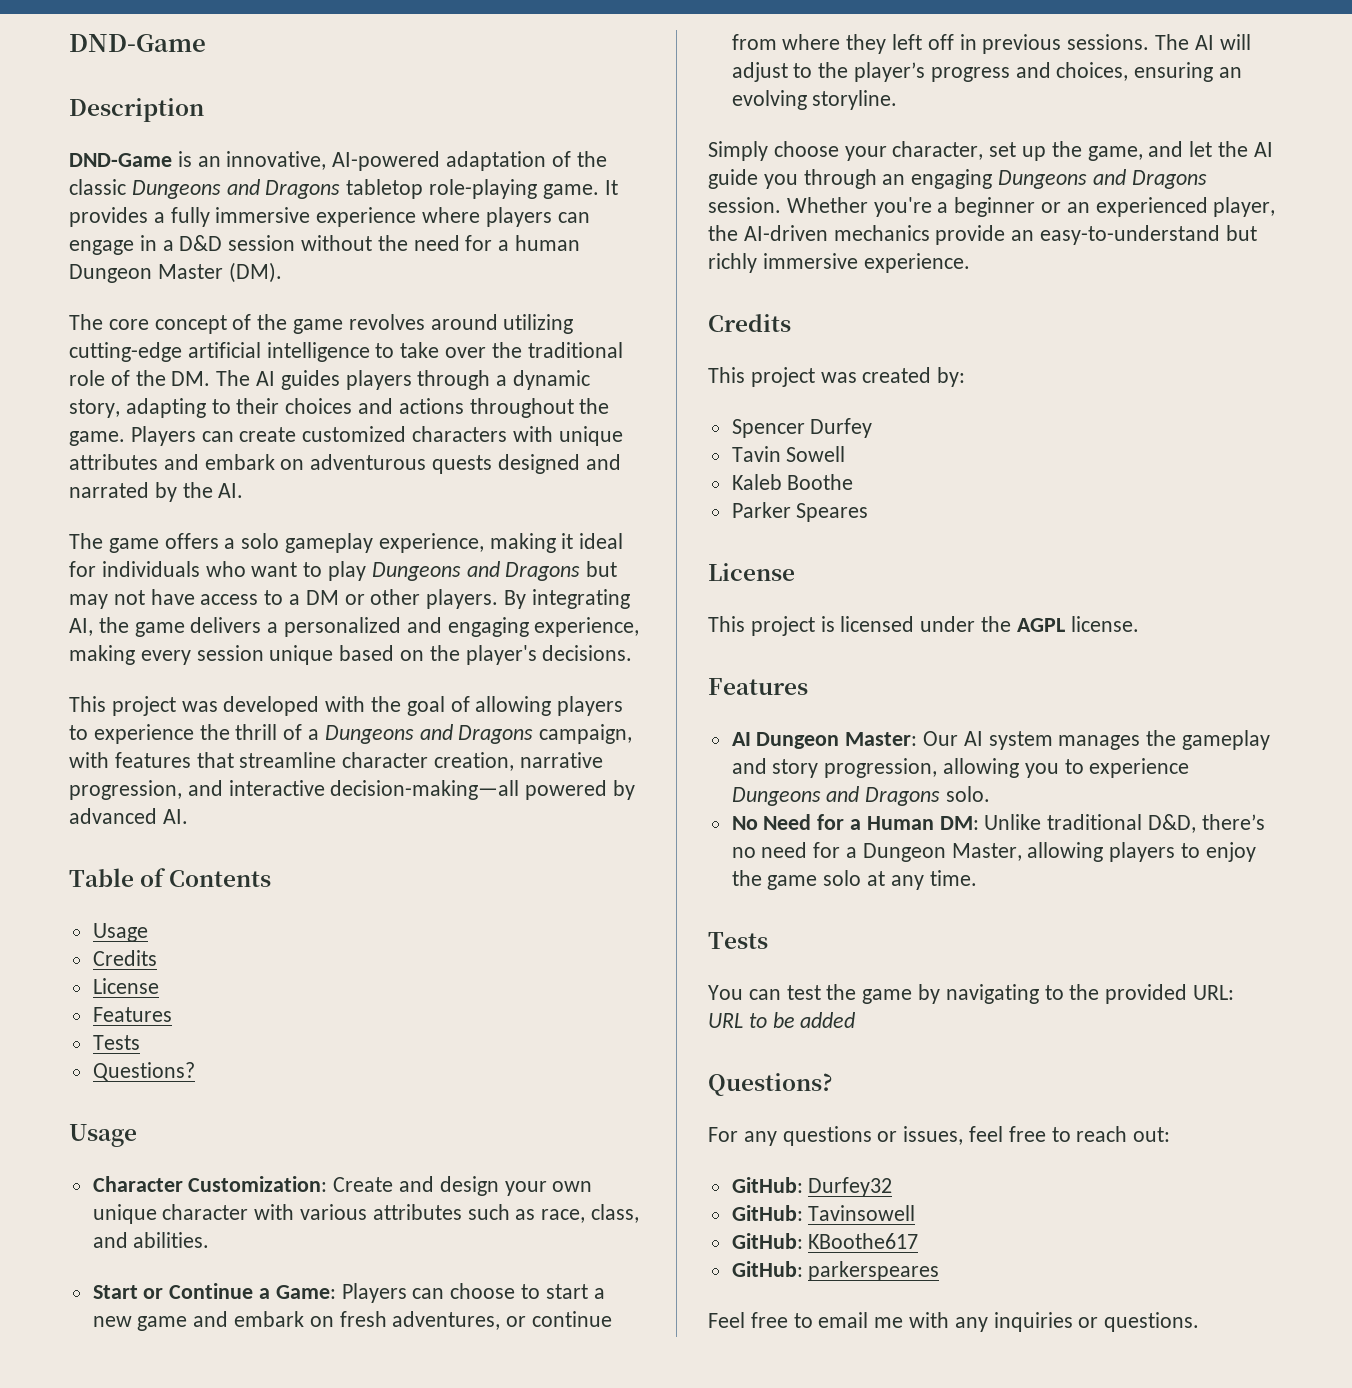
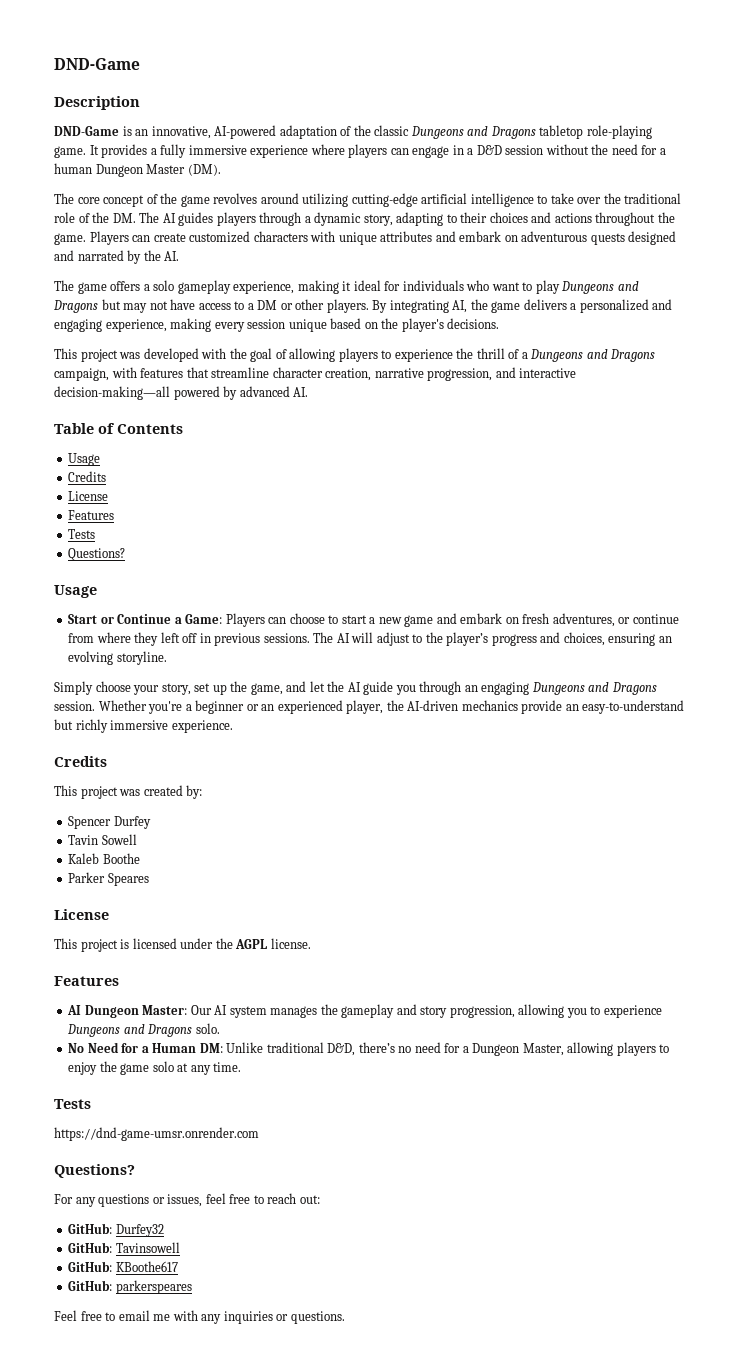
[92,1176,593,1196] [92,1204,640,1224] [92,1232,210,1248] // Character Customization: Create and design your own unique character with various attributes such as race, class, and abilities. -> (97, 591) none
[892,141,984,160] character, -> [161,683,191,695] story,
[708,984,1235,1004] [708,1012,856,1028] You can test the game by navigating to the provided URL: // URL to be added -> [54,1127,259,1141] https://dnd-game-umsr.onrender.com

